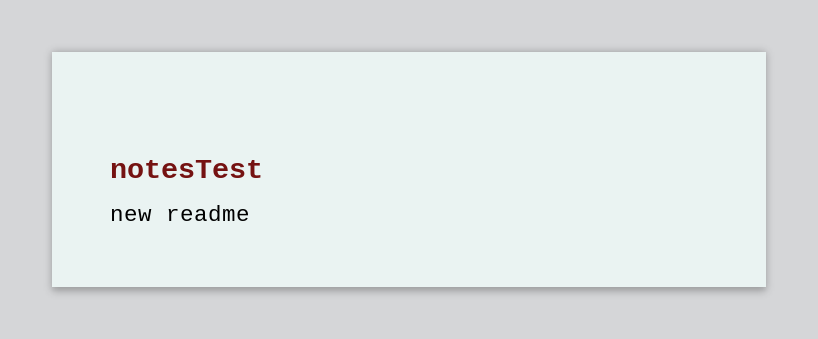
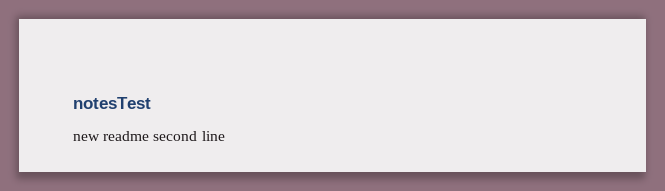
(250, 213) none -> [153,131,225,141] second line

